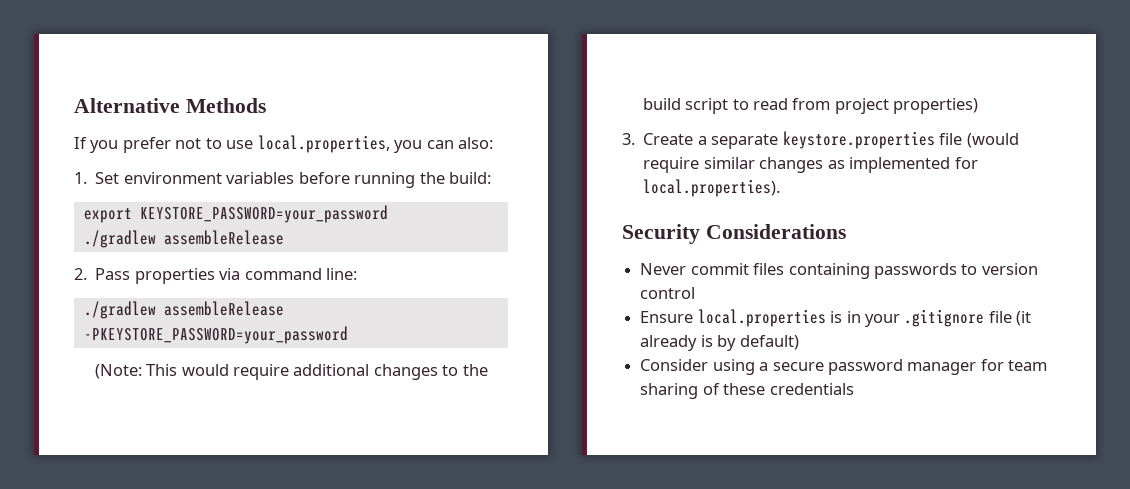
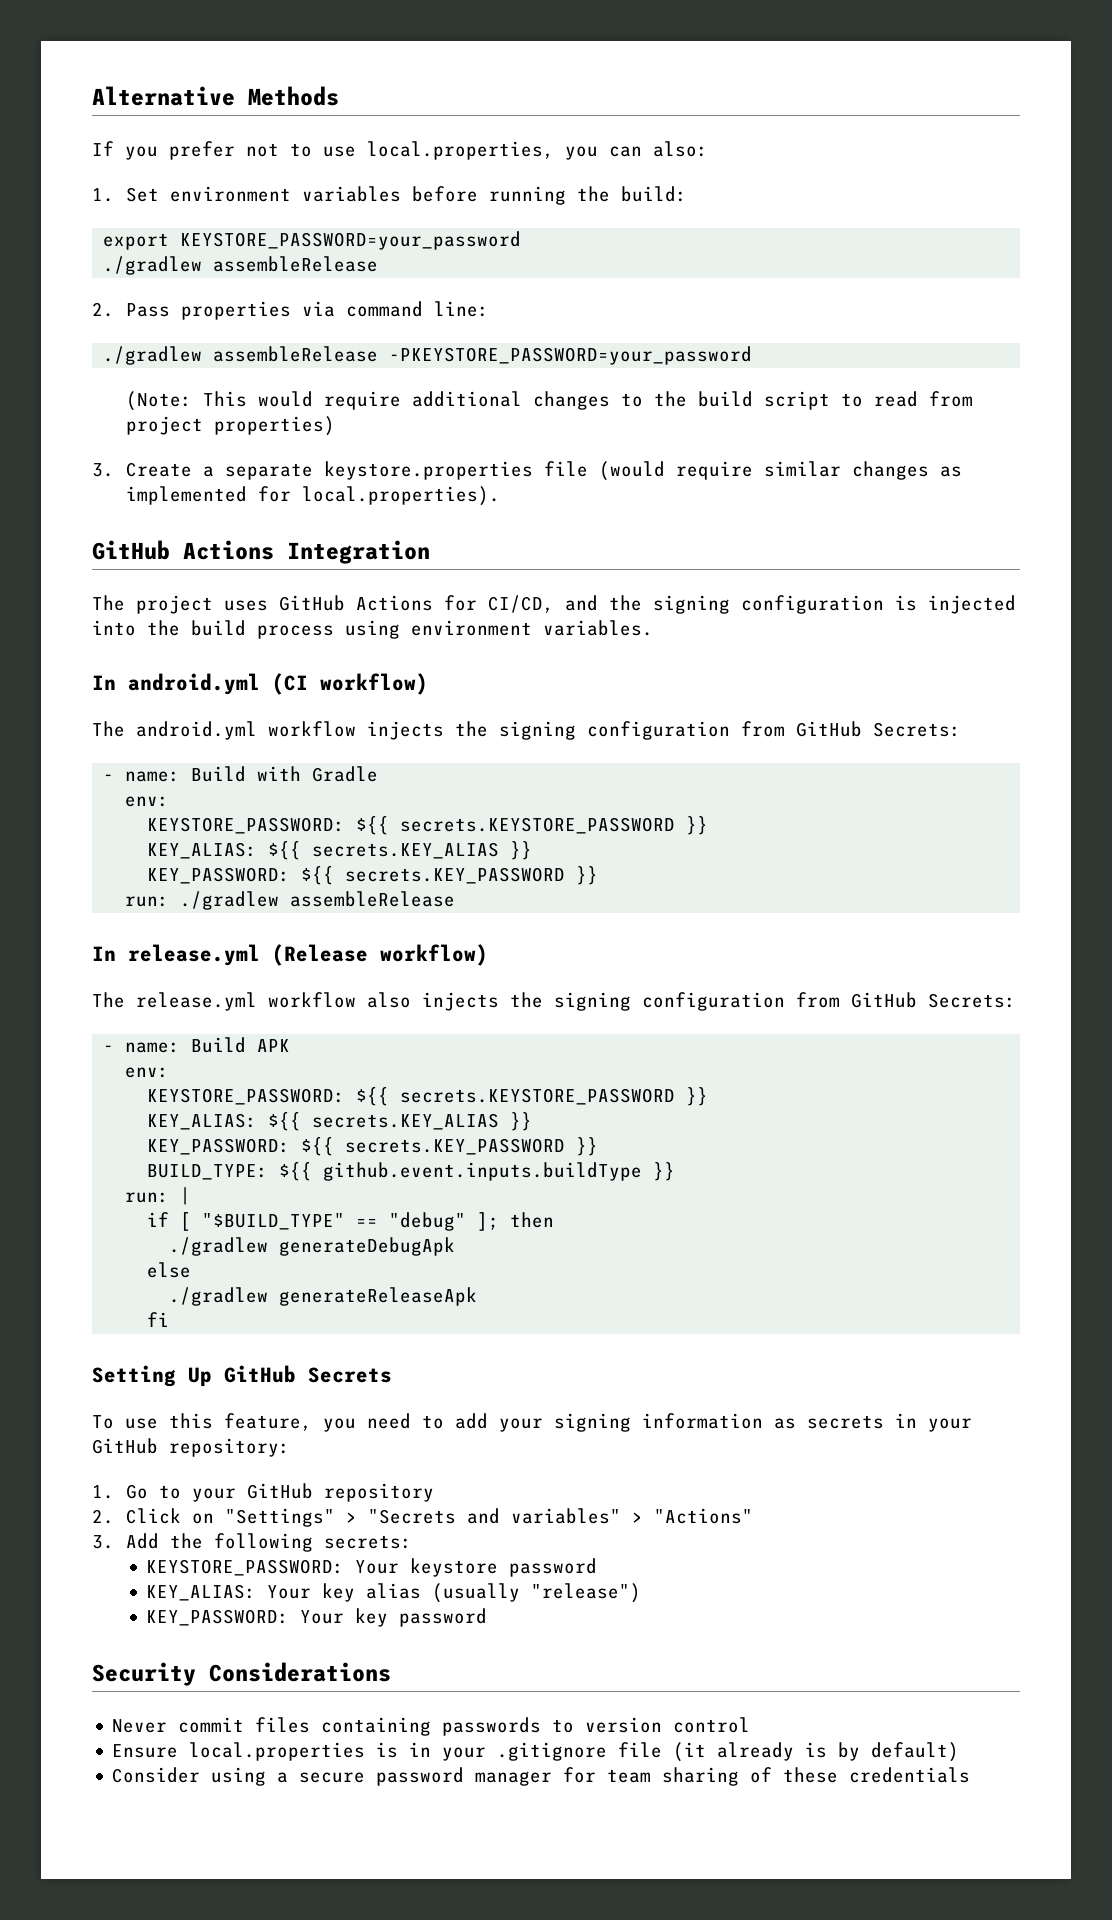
(781, 188) none -> [92,540,430,564] [92,595,1016,614] [92,620,653,639] [92,673,428,695] [92,721,961,740] [103,766,379,782] [125,796,170,807] [147,816,709,835] [147,841,533,860] [147,866,599,885] [125,891,456,910] [92,944,488,966] [92,992,1016,1011] [103,1037,291,1053] [125,1067,170,1078] [147,1087,709,1106] [147,1112,533,1131] [147,1137,599,1156] [147,1162,676,1181] [125,1187,192,1205] [147,1212,555,1231] [169,1237,456,1256] [147,1262,192,1278] [169,1287,478,1306] [147,1312,170,1327] [92,1365,392,1387] [92,1413,972,1432] [92,1438,290,1457] [92,1483,434,1502] [92,1508,753,1527] [92,1533,412,1552] [146,1558,598,1577] [146,1583,642,1603] [146,1608,488,1627] // GitHub Actions Integration // The project uses GitHub Actions for CI/CD, and the signing configuration is injected into the build process using environment variables. // In android.yml (CI workflow) // The android.yml workflow injects the signing configuration from GitHub Secrets: // - name: Build with Gradle // env: // KEYSTORE_PASSWORD: ${{ secrets.KEYSTORE_PASSWORD }} // KEY_ALIAS: ${{ secrets.KEY_ALIAS }} // KEY_PASSWORD: ${{ secrets.KEY_PASSWORD }} // run: ./gradlew assembleRelease // In release.yml (Release workflow) // The release.yml workflow also injects the signing configuration from GitHub Secrets: // - name: Build APK // env: // KEYSTORE_PASSWORD: ${{ secrets.KEYSTORE_PASSWORD }} // KEY_ALIAS: ${{ secrets.KEY_ALIAS }} // KEY_PASSWORD: ${{ secrets.KEY_PASSWORD }} // BUILD_TYPE: ${{ github.event.inputs.buildType }} // run: | // if [ "$BUILD_TYPE" == "debug" ]; then // ./gradlew generateDebugApk // else // ./gradlew generateReleaseApk // fi // Setting Up GitHub Secrets // To use this feature, you need to add your signing information as secrets in your GitHub repository: // 1. Go to your GitHub repository // 2. Click on "Settings" > "Secrets and variables" > "Actions" // 3. Add the following secrets: // KEYSTORE_PASSWORD: Your keystore password // KEY_ALIAS: Your key alias (usually "release") // KEY_PASSWORD: Your key password

